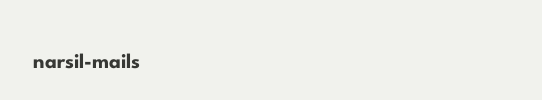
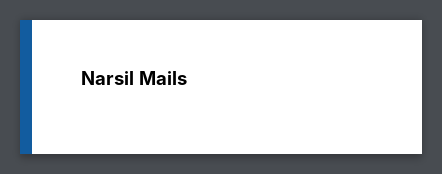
[33,53,140,69] narsil-mails -> [81,71,187,85] Narsil Mails

